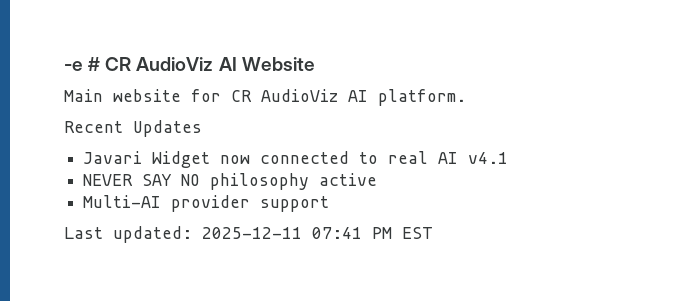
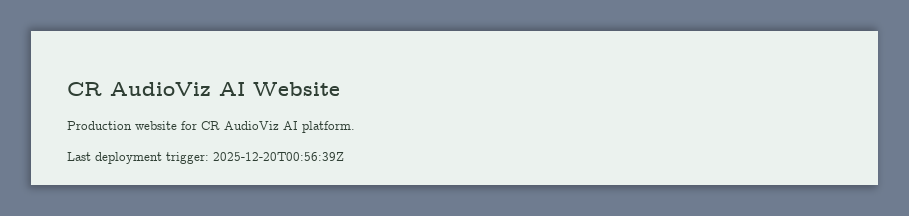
[64,57,101,71] -e # -> (67, 89) none
[64,89,103,102] Main -> [67,121,132,130] Production
[64,120,202,137] [83,151,509,168] [83,173,378,190] [83,195,330,212] [64,226,433,243] Recent Updates // Javari Widget now connected to real AI v4.1 // NEVER SAY NO philosophy active // Multi-AI provider support // Last updated: 2025-12-11 07:41 PM EST -> [67,152,344,164] Last deployment trigger: 2025-12-20T00:56:39Z

